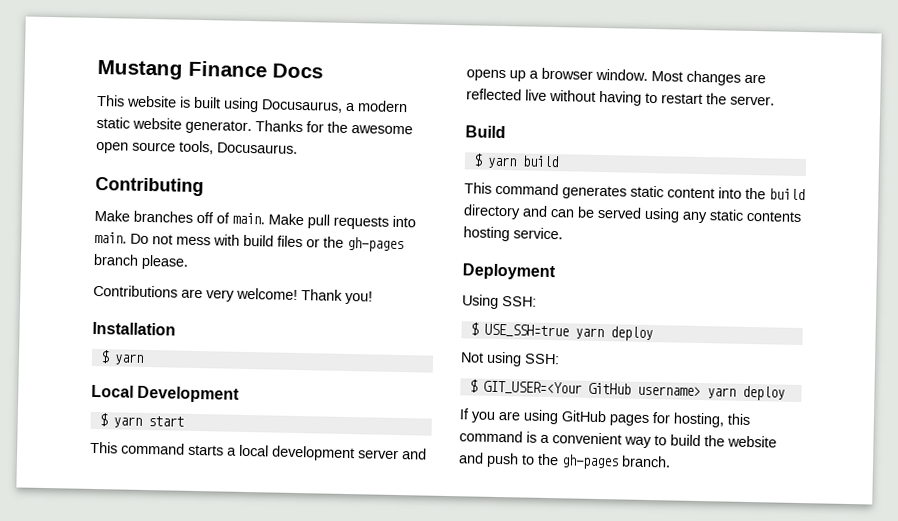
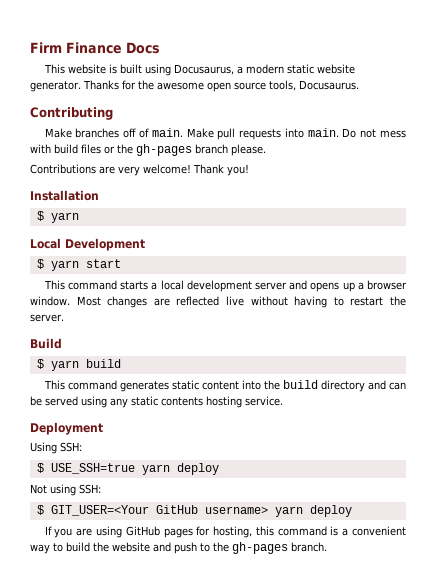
[97,59,183,80] Mustang -> [30,42,62,53] Firm

